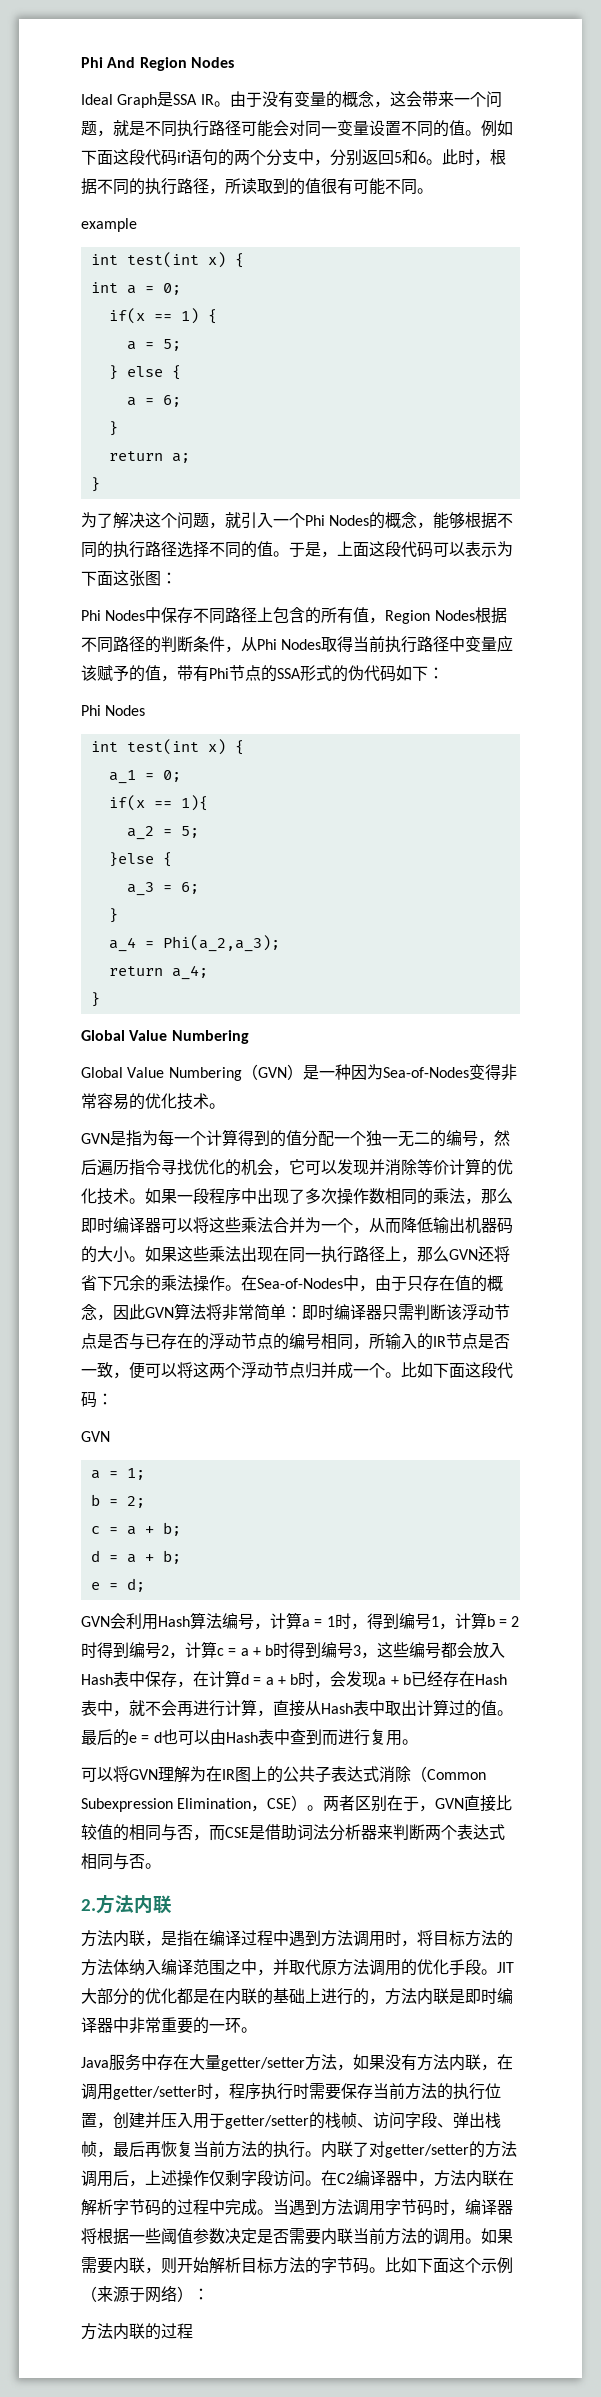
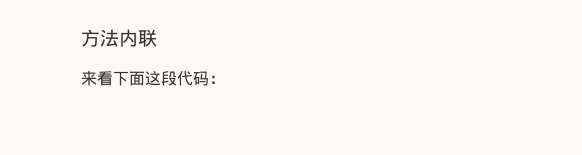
[81,57,234,71] [81,91,502,108] [81,120,513,137] [81,149,506,166] [81,178,433,195] [81,218,137,232] [90,252,244,268] [90,282,181,295] [108,308,217,324] [126,339,181,351] [108,365,181,380] [126,395,181,407] [108,421,118,436] [108,451,190,463] [90,477,100,492] [81,512,514,529] [81,541,513,558] [81,570,177,587] [81,607,507,624] [81,635,514,653] [81,665,444,682] [81,705,146,716] [90,739,244,755] [108,770,181,784] [108,795,208,811] [126,826,199,840] [108,852,172,867] [126,882,199,896] [108,908,118,923] [108,935,280,952] [108,965,208,980] [90,992,100,1007] [81,1030,249,1044] [81,1064,517,1081] [81,1093,225,1110] [81,1129,510,1147] [81,1158,513,1176] [81,1188,513,1205] [81,1217,513,1234] [81,1246,510,1263] [81,1275,503,1292] [81,1303,510,1321] [81,1333,510,1350] [81,1362,513,1379] [81,1391,113,1408] [81,1431,110,1442] [90,1468,145,1480] [90,1494,145,1508] [90,1522,181,1536] [90,1550,181,1564] [90,1578,145,1592] [81,1612,520,1630] [81,1641,506,1659] [81,1670,507,1688] [81,1699,513,1717] [81,1729,418,1746] [81,1766,486,1783] [81,1795,513,1812] [81,1824,505,1841] [81,1853,161,1870] [81,1894,172,1914] [81,1930,513,1947] [81,1959,514,1976] [81,1988,513,2005] [81,2017,257,2034] [81,2054,513,2071] [81,2083,501,2100] [81,2112,501,2129] [81,2141,517,2158] [81,2170,514,2187] [81,2199,513,2216] [81,2228,513,2245] [81,2257,513,2274] [81,2285,209,2303] [81,2323,193,2340] Phi And Region Nodes // Ideal Graph是SSA IR。由于没有变量的概念，这会带来一个问题，就是不同执行路径可能会对同一变量设置不同的值。例如下面这段代码if语句的两个分支中，分别返回5和6。此时，根据不同的执行路径，所读取到的值很有可能不同。 // example // int test(int x) { // int a = 0; // if(x == 1) { // a = 5; // } else { // a = 6; // } // return a; // } // 为了解决这个问题，就引入一个Phi Nodes的概念，能够根据不同的执行路径选择不同的值。于是，上面这段代码可以表示为下面这张图： // Phi Nodes中保存不同路径上包含的所有值，Region Nodes根据不同路径的判断条件，从Phi Nodes取得当前执行路径中变量应该赋予的值，带有Phi节点的SSA形式的伪代码如下： // Phi Nodes // int test(int x) { // a_1 = 0; // if(x == 1){ // a_2 = 5; // }else { // a_3 = 6; // } // a_4 = Phi(a_2,a_3); // return a_4; // } // Global Value Numbering // Global Value Numbering（GVN）是一种因为Sea-of-Nodes变得非常容易的优化技术。 // GVN是指为每一个计算得到的值分配一个独一无二的编号，然后遍历指令寻找优化的机会，它可以发现并消除等价计算的优化技术。如果一段程序中出现了多次操作数相同的乘法，那么即时编译器可以将这些乘法合并为一个，从而降低输出机器码的大小。如果这些乘法出现在同一执行路径上，那么GVN还将省下冗余的乘法操作。在Sea-of-Nodes中，由于只存在值的概念，因此GVN算法将非常简单：即时编译器只需判断该浮动节点是否与已存在的浮动节点的编号相同，所输入的IR节点是否一致，便可以将这两个浮动节点归并成一个。比如下面这段代码： // GVN // a = 1; // b = 2; // c = a + b; // d = a + b; // e = d; // GVN会利用Hash算法编号，计算a = 1时，得到编号1，计算b = 2时得到编号2，计算c = a + b时得到编号3，这些编号都会放入Hash表中保存，在计算d = a + b时，会发现a + b已经存在Hash表中，就不会再进行计算，直接从Hash表中取出计算过的值。最后的e = d也可以由Hash表中查到而进行复用。 // 可以将GVN理解为在IR图上的公共子表达式消除（Common Subexpression Elimination，CSE）。两者区别在于，GVN直接比较值的相同与否，而CSE是借助词法分析器来判断两个表达式相同与否。 // 2.方法内联 // 方法内联，是指在编译过程中遇到方法调用时，将目标方法的方法体纳入编译范围之中，并取代原方法调用的优化手段。JIT大部分的优化都是在内联的基础上进行的，方法内联是即时编译器中非常重要的一环。 // Java服务中存在大量getter/setter方法，如果没有方法内联，在调用getter/setter时，程序执行时需要保存当前方法的执行位置，创建并压入用于getter/setter的栈帧、访问字段、弹出栈帧，最后再恢复当前方法的执行。内联了对getter/setter的方法调用后，上述操作仅剩字段访问。在C2编译器中，方法内联在解析字节码的过程中完成。当遇到方法调用字节码时，编译器将根据一些阈值参数决定是否需要内联当前方法的调用。如果需要内联，则开始解析目标方法的字节码。比如下面这个示例（来源于网络）： // 方法内联的过程 -> [81,29,157,47] [81,71,225,86] 方法内联 // 来看下面这段代码：

